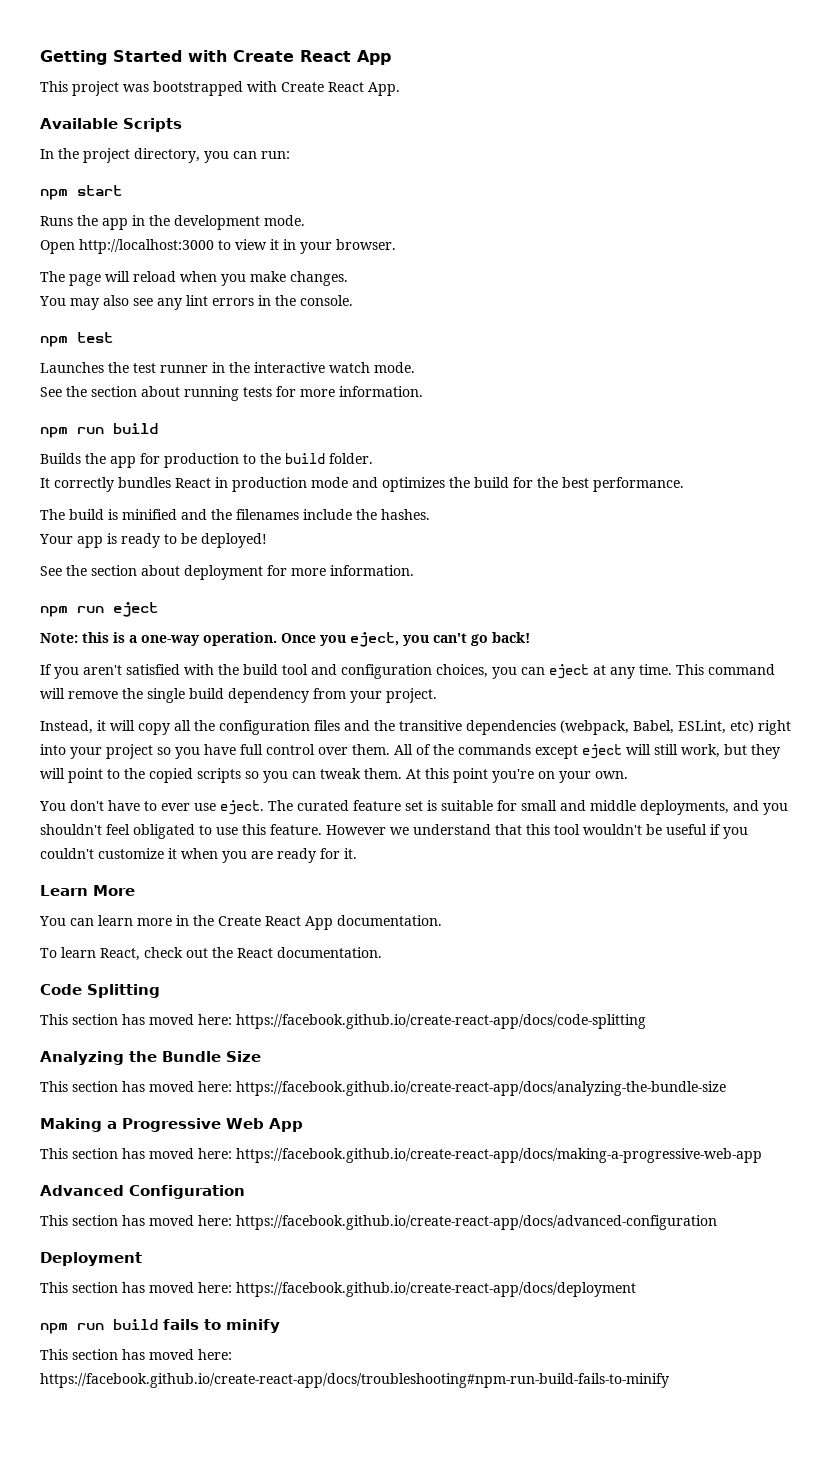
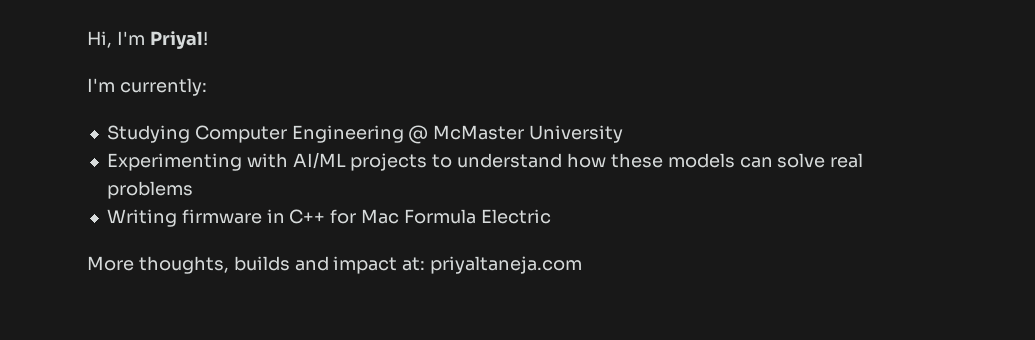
[40,50,391,65] [40,81,400,96] [40,118,182,132] [40,148,290,163] [40,185,122,200] [40,215,305,230] [40,239,396,254] [40,271,348,286] [39,295,353,310] [40,332,113,347] [40,362,415,373] [40,386,423,401] [40,423,158,438] [40,453,373,468] [40,477,684,492] [40,509,430,520] [39,533,267,548] [40,565,414,580] [40,602,158,617] [40,632,530,647] [40,664,775,679] [40,688,437,703] [40,720,791,735] [40,744,780,759] [40,768,628,783] [39,800,788,815] [40,824,748,839] [40,848,357,863] [40,885,135,896] [39,915,442,930] [40,947,382,961] [40,984,160,998] [40,1014,646,1029] [40,1051,261,1065] [40,1081,726,1096] [40,1118,303,1132] [40,1148,762,1163] [40,1185,245,1199] [40,1215,717,1230] [40,1252,142,1266] [40,1282,636,1297] [40,1319,280,1334] [40,1349,232,1360] [40,1373,669,1388] Getting Started with Create React App // This project was bootstrapped with Create React App. // Available Scripts // In the project directory, you can run: // npm start // Runs the app in the development mode. // Open http://localhost:3000 to view it in your browser. // The page will reload when you make changes. // You may also see any lint errors in the console. // npm test // Launches the test runner in the interactive watch mode. // See the section about running tests for more information. // npm run build // Builds the app for production to the build folder. // It correctly bundles React in production mode and optimizes the build for the best performance. // The build is minified and the filenames include the hashes. // Your app is ready to be deployed! // See the section about deployment for more information. // npm run eject // Note: this is a one-way operation. Once you eject, you can't go back! // If you aren't satisfied with the build tool and configuration choices, you can eject at any time. This command will remove the single build dependency from your project. // Instead, it will copy all the configuration files and the transitive dependencies (webpack, Babel, ESLint, etc) right into your project so you have full control over them. All of the commands except eject will still work, but they will point to the copied scripts so you can tweak them. At this point you're on your own. // You don't have to ever use eject. The curated feature set is suitable for small and middle deployments, and you shouldn't feel obligated to use this feature. However we understand that this tool wouldn't be useful if you couldn't customize it when you are ready for it. // Learn More // You can learn more in the Create React App documentation. // To learn React, check out the React documentation. // Code Splitting // This section has moved here: https://facebook.github.io/create-react-app/docs/code-splitting // Analyzing the Bundle Size // This section has moved here: https://facebook.github.io/create-react-app/docs/analyzing-the-bundle-size // Making a Progressive Web App // This section has moved here: https://facebook.github.io/create-react-app/docs/making-a-progressive-web-app // Advanced Configuration // This section has moved here: https://facebook.github.io/create-react-app/docs/advanced-configuration // Deployment // This section has moved here: https://facebook.github.io/create-react-app/docs/deployment // npm run build fails to minify // This section has moved here: https://facebook.github.io/create-react-app/docs/troubleshooting#npm-run-build-fails-to-minify -> [87,31,208,49] [87,78,207,96] [106,125,624,144] [106,152,864,171] [106,181,193,199] [106,209,551,227] [87,256,583,274] Hi, I'm Priyal! // I'm currently: // Studying Computer Engineering @ McMaster University // Experimenting with AI/ML projects to understand how these models can solve real problems // Writing firmware in C++ for Mac Formula Electric // More thoughts, builds and impact at: priyaltaneja.com

